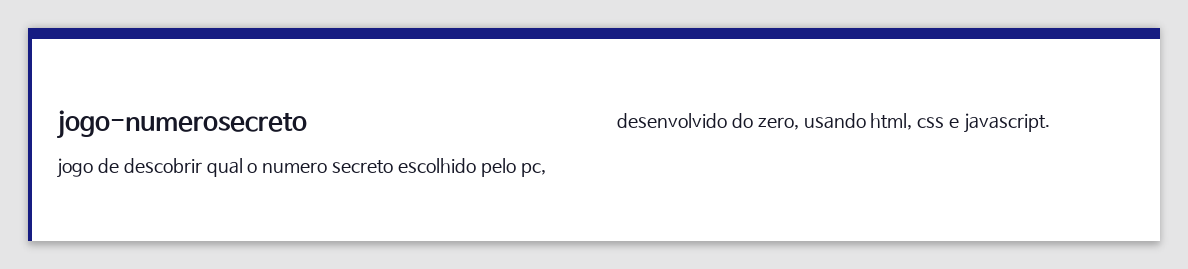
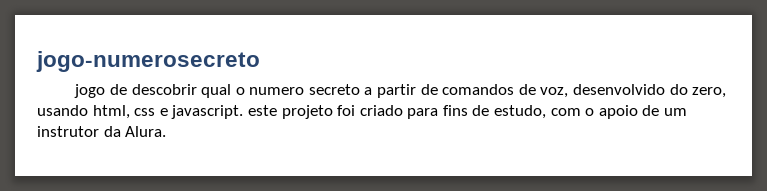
[398,158,546,177] escolhido pelo pc, -> [364,84,569,98] a partir de comandos de voz,
(1051, 123) none -> [247,105,688,119] [37,126,167,137] este projeto foi criado para fins de estudo, com o apoio de um instrutor da Alura.

